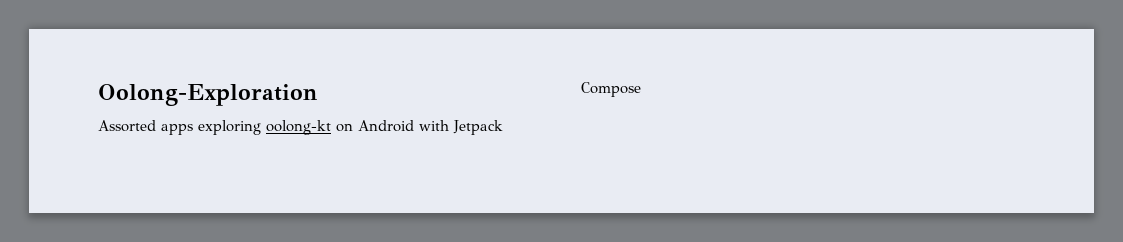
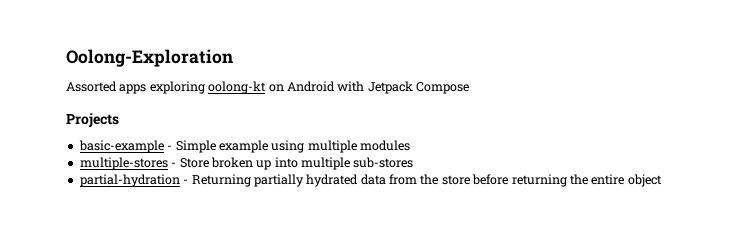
(641, 89) none -> [66,113,119,127] [78,140,410,153] [79,157,414,170] [79,174,662,187] // Projects // basic-example - Simple example using multiple modules // multiple-stores - Store broken up into multiple sub-stores // partial-hydration - Returning partially hydrated data from the store before returning the entire object

